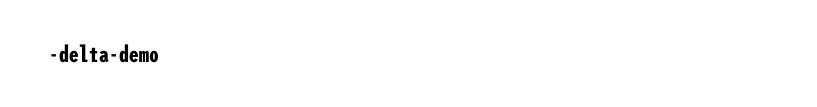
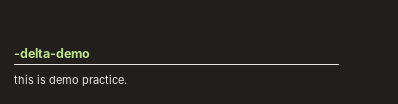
(159, 53) none -> [14,74,127,87] // this is demo practice.

